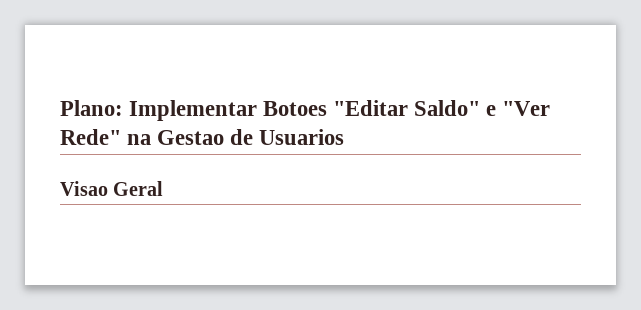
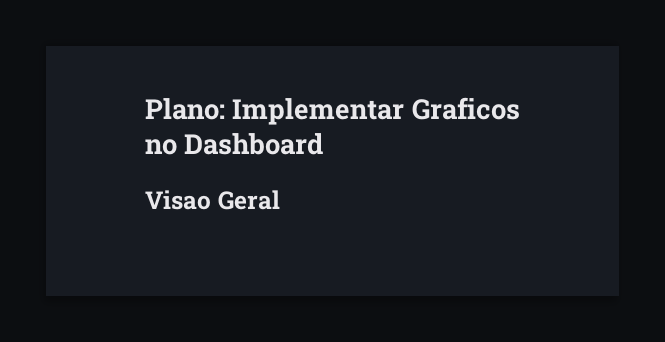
[263,100,551,116] [60,129,345,145] Botoes "Editar Saldo" e "Ver Rede" na Gestao de Usuarios -> [411,97,520,120] [145,133,324,155] Graficos no Dashboard

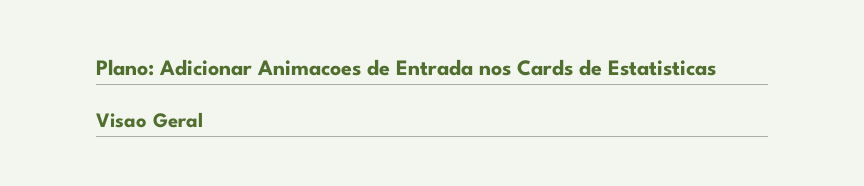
[232,97,520,125] [145,133,324,155] Implementar Graficos no Dashboard -> [159,59,716,76] Adicionar Animacoes de Entrada nos Cards de Estatisticas

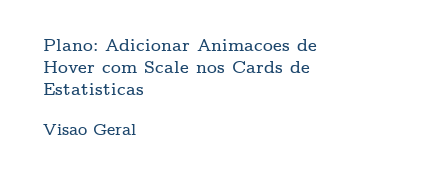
[396,59,473,76] Entrada -> [43,61,189,73] Hover com Scale

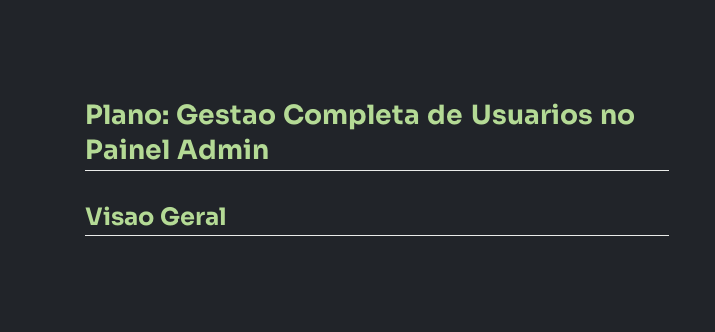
[105,39,317,51] [43,61,310,73] [43,83,144,95] Adicionar Animacoes de Hover com Scale nos Cards de Estatisticas -> [176,103,635,130] [85,138,270,160] Gestao Completa de Usuarios no Painel Admin

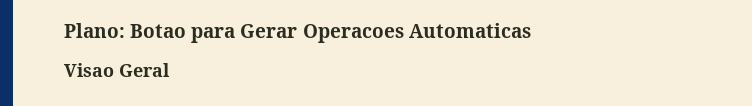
[176,103,635,130] [85,138,270,160] Gestao Completa de Usuarios no Painel Admin -> [130,23,531,43] Botao para Gerar Operacoes Automaticas

